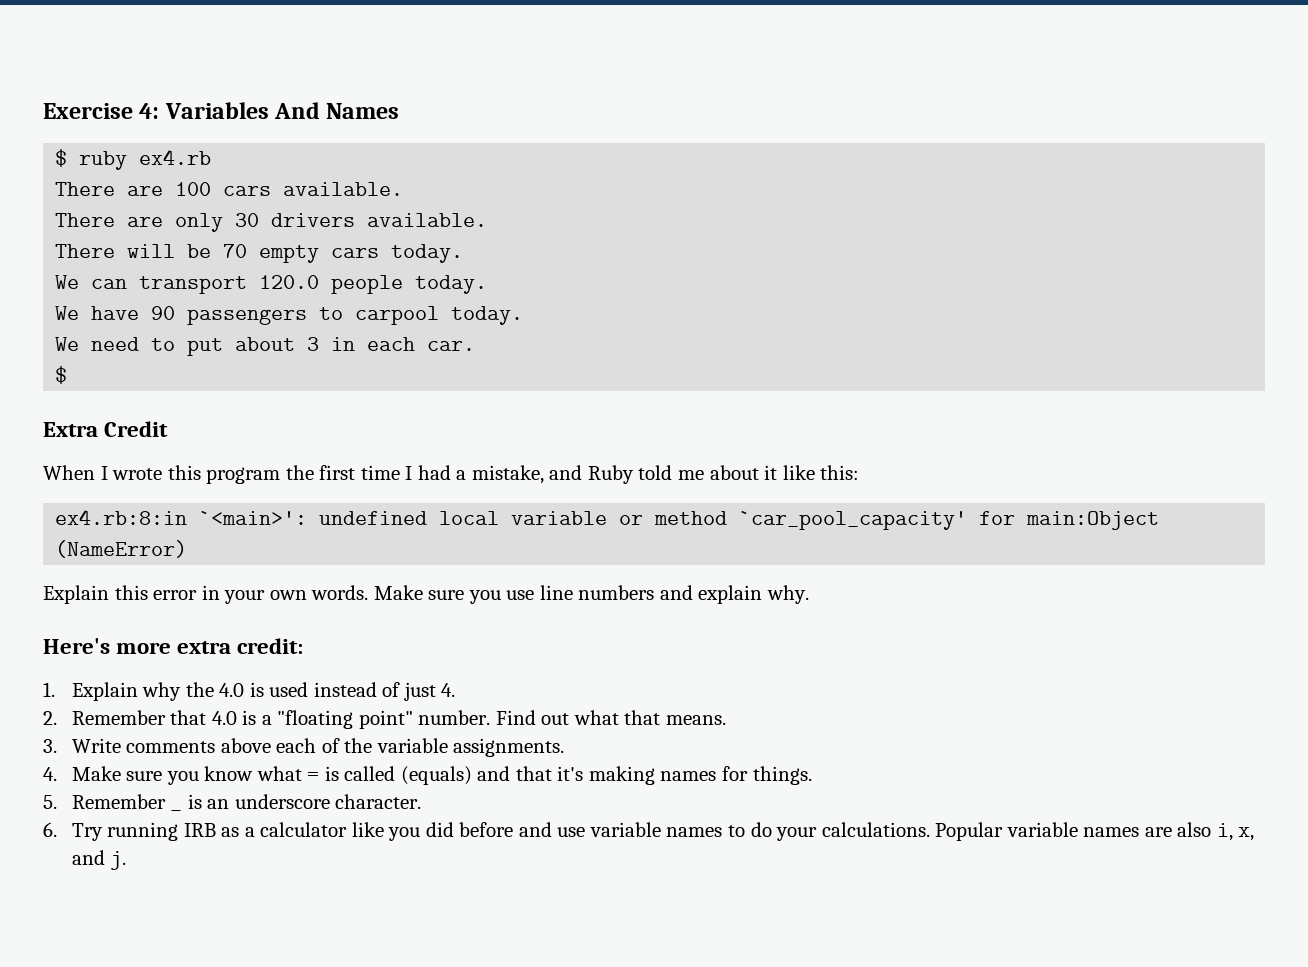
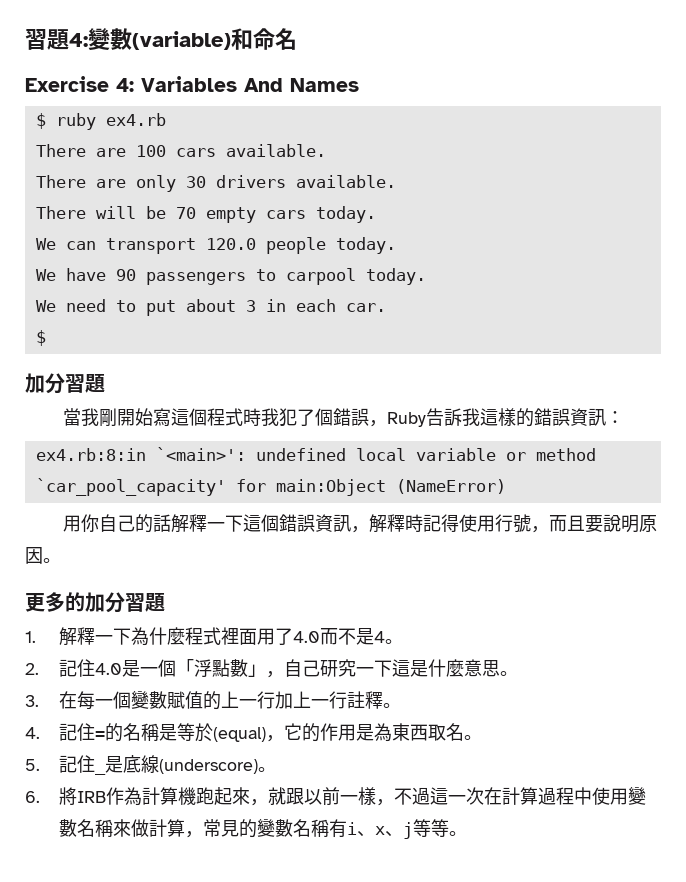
(43, 111) none -> [25,28,297,51] 習題4:變數(variable)和命名 //
[43,421,169,437] [43,465,860,484] Extra Credit // When I wrote this program the first time I had a mistake, and Ruby told me about it like this: -> [25,373,105,394] [62,408,624,427] 加分習題 // 當我剛開始寫這個程式時我犯了個錯誤，Ruby告訴我這樣的錯誤資訊：
[43,585,810,604] [43,638,304,654] [43,682,456,701] [43,710,726,729] [43,738,565,757] [43,766,812,785] [43,794,166,809] [170,809,183,811] [187,794,422,809] [43,822,1255,841] [71,850,127,870] Explain this error in your own words. Make sure you use line numbers and explain why. // Here's more extra credit: // 1. Explain why the 4.0 is used instead of just 4. // 2. Remember that 4.0 is a "floating point" number. Find out what that means. // 3. Write comments above each of the variable assignments. // 4. Make sure you know what = is called (equals) and that it's making names for things. // 5. Remember _ is an underscore character. // 6. Try running IRB as a calculator like you did before and use variable names to do your calculations. Popular variable names are also i, x, and j. -> [62,514,657,533] [25,547,61,564] [25,592,165,613] [25,627,404,646] [25,659,519,678] [25,690,402,710] [25,723,483,742] [25,755,277,775] [25,786,647,806] [59,818,468,839] 用你自己的話解釋一下這個錯誤資訊，解釋時記得使用行號，而且要說明原因。 // 更多的加分習題 // 1.解釋一下為什麼程式裡面用了4.0而不是4。 // 2.記住4.0是一個「浮點數」，自己研究一下這是什麼意思。 // 3.在每一個變數賦值的上一行加上一行註釋。 // 4.記住=的名稱是等於(equal)，它的作用是為東西取名。 // 5.記住_是底線(underscore)。 // 6.將IRB作為計算機跑起來，就跟以前一樣，不過這一次在計算過程中使用變數名稱來做計算，常見的變數名稱有i、x、j等等。

